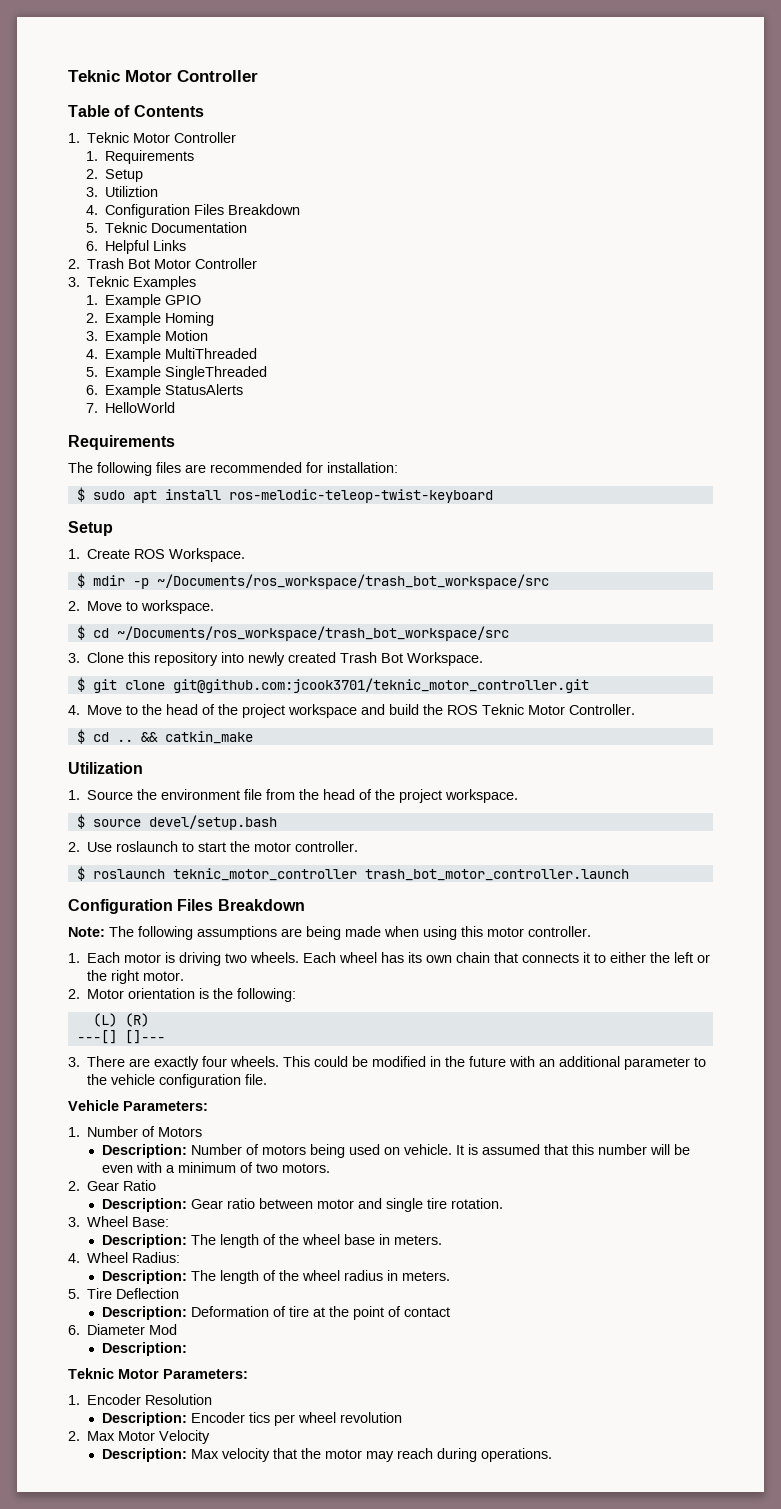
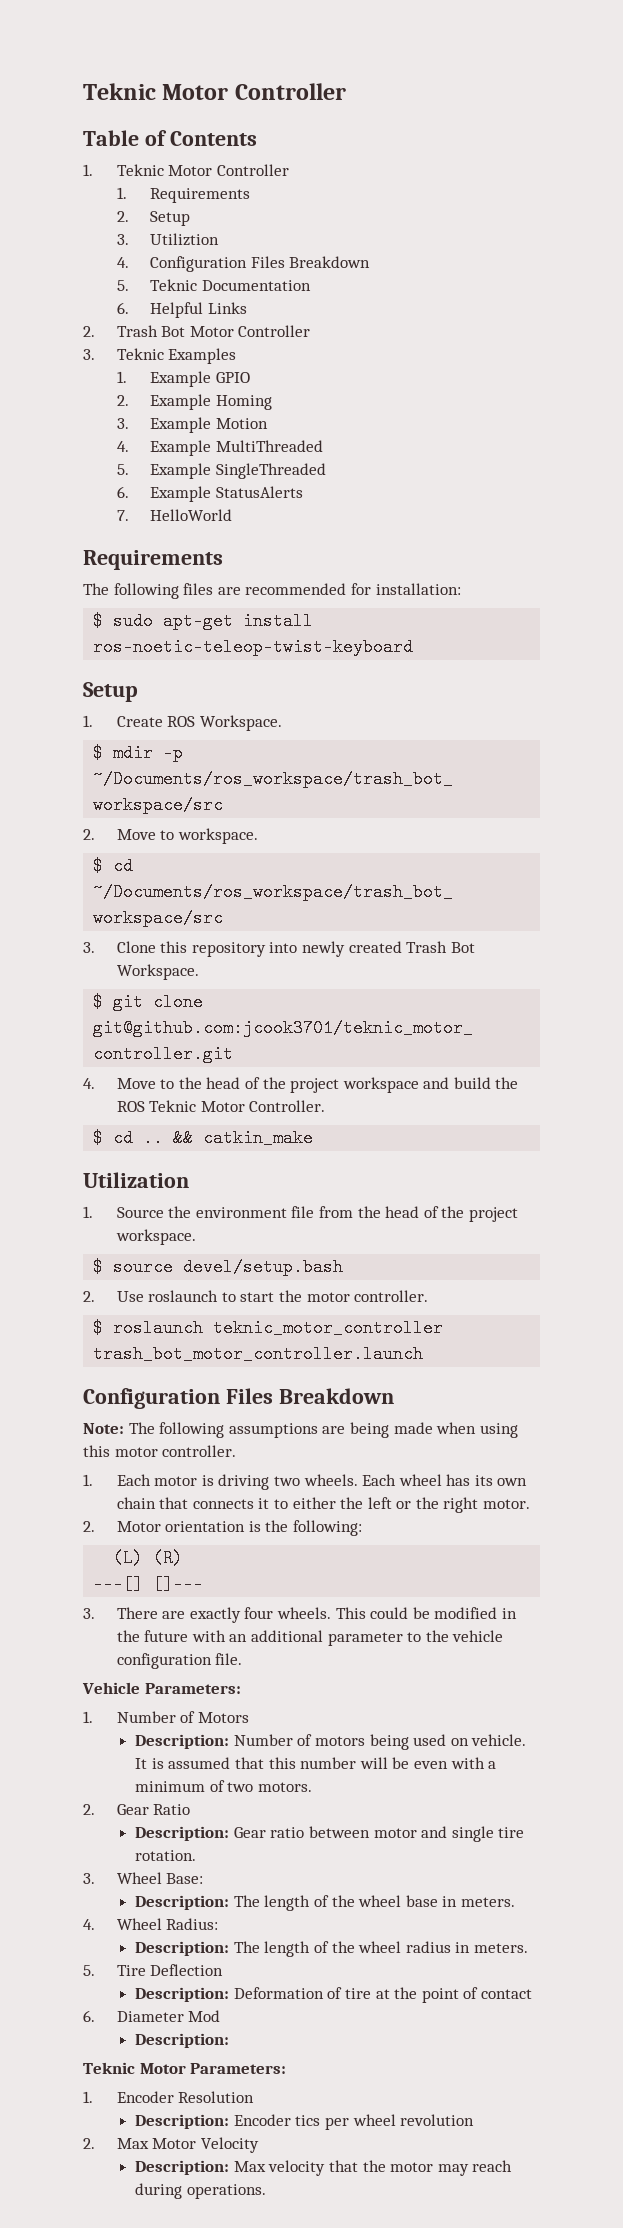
[132,489,493,503] apt install ros-melodic-teleop-twist-keyboard -> [163,612,314,630] [93,638,414,656] apt-get install ros-noetic-teleop-twist-keyboard

